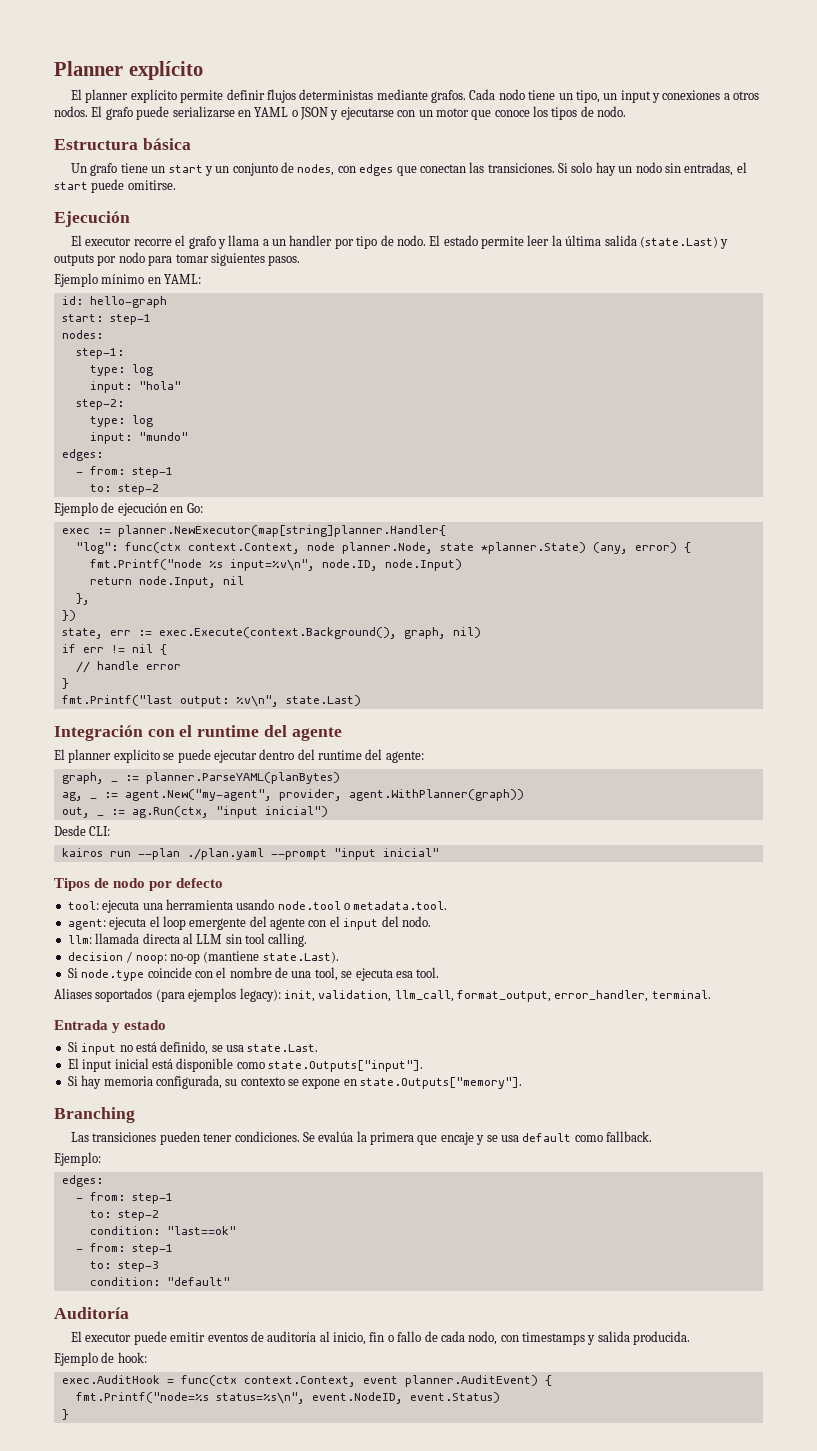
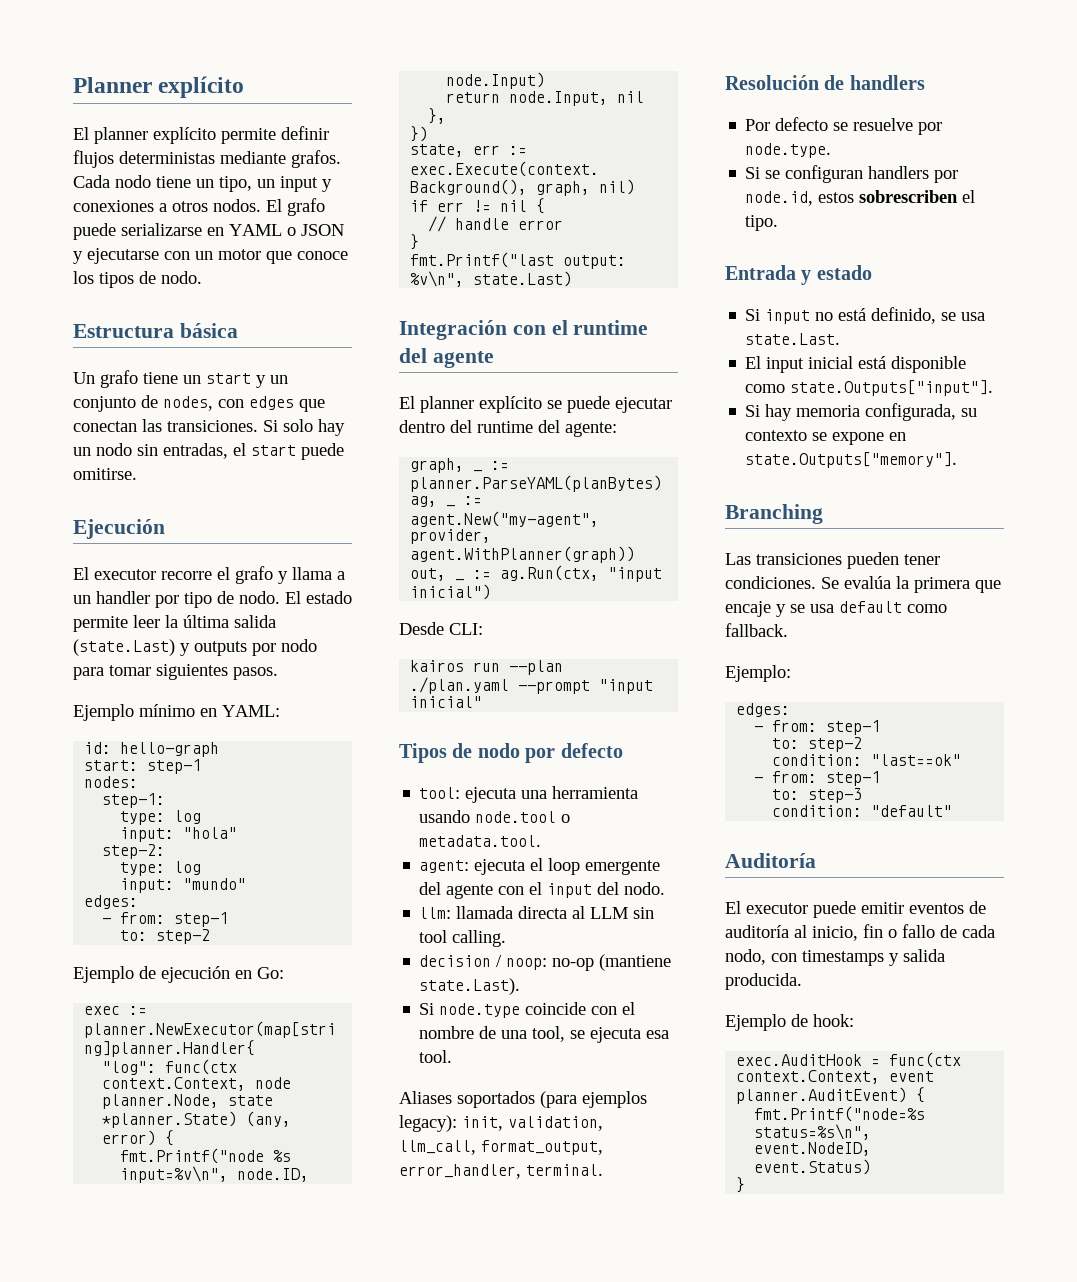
(711, 994) none -> [725,75,925,90] [745,117,943,135] [745,143,832,158] [745,165,959,183] [745,190,976,206] [745,215,779,231] // Resolución de handlers // Por defecto se resuelve por node.type. // Si se configuran handlers por node.id, estos sobrescriben el tipo.

